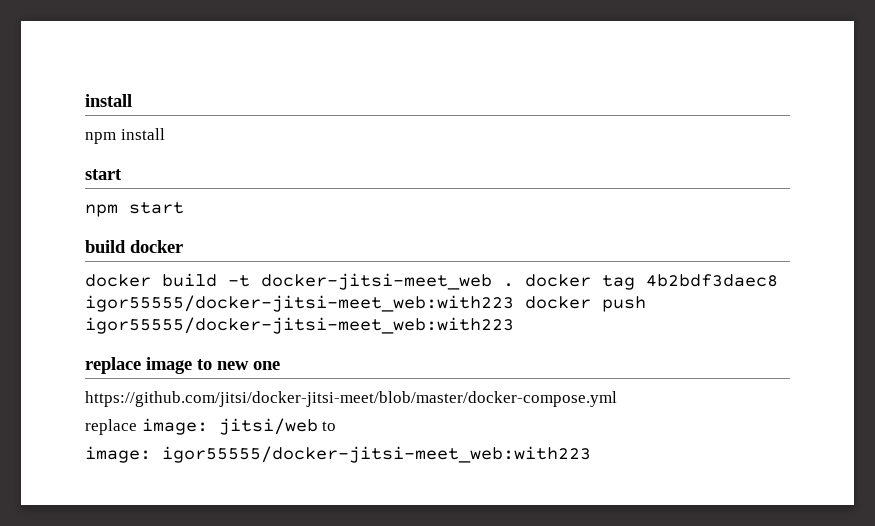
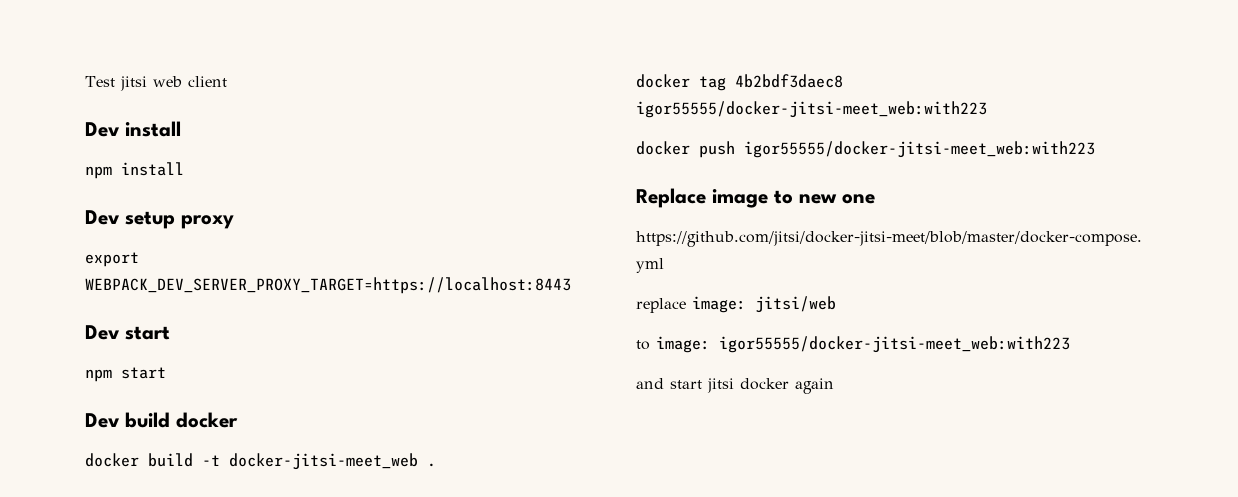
[85,94,132,107] [85,128,165,144] install // npm install // -> [85,76,227,91] [85,121,181,137] [85,162,184,179] [85,210,234,229] [85,252,139,267] [85,277,571,294] [85,325,120,340] Test jitsi web client // Dev install // npm install // Dev setup proxy // export WEBPACK_DEV_SERVER_PROXY_TARGET=https://localhost:8443 // Dev
(184, 208) none -> [85,413,120,428] Dev
(514, 285) none -> (436, 465) //
(514, 303) none -> (987, 109) //
[85,357,141,374] replace -> [636,188,706,208] Replace
[322,421,337,431] to // -> [636,340,650,350] // to
(591, 454) none -> [636,378,834,394] // and start jitsi docker again

